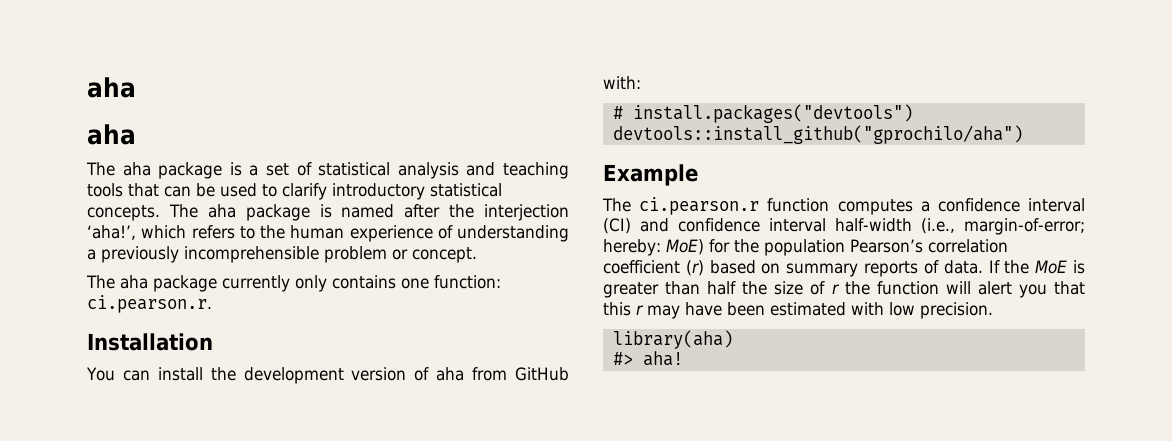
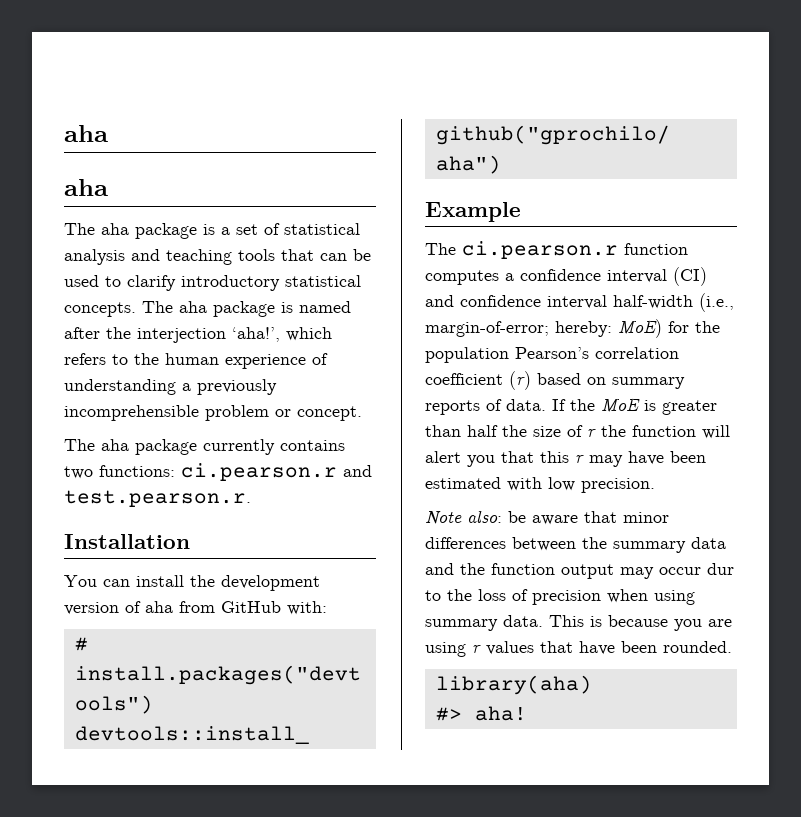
[295,275,501,292] [87,295,212,313] only contains one function: ci.pearson.r. -> [280,440,345,451] [64,463,372,481] [64,490,251,507] contains two functions: ci.pearson.r and test.pearson.r.
(993, 310) none -> [425,510,669,525] [425,537,726,553] [425,563,734,579] [425,589,695,605] [425,615,732,631] [425,641,732,657] // Note also: be aware that minor differences between the summary data and the function output may occur dur to the loss of precision when using summary data. This is because you are using r values that have been rounded.

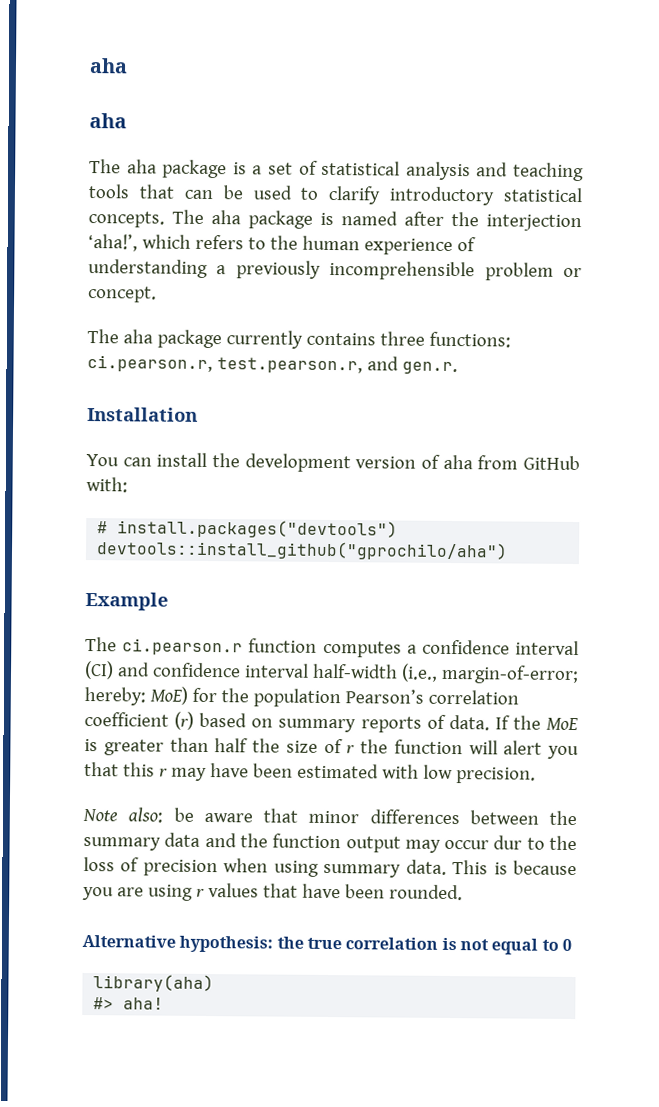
[64,463,372,481] [64,490,251,507] two functions: ci.pearson.r and test.pearson.r. -> [379,331,511,348] [87,355,458,375] three functions: ci.pearson.r, test.pearson.r, and gen.r.
(732, 647) none -> [82,934,572,955] // Alternative hypothesis: the true correlation is not equal to 0

